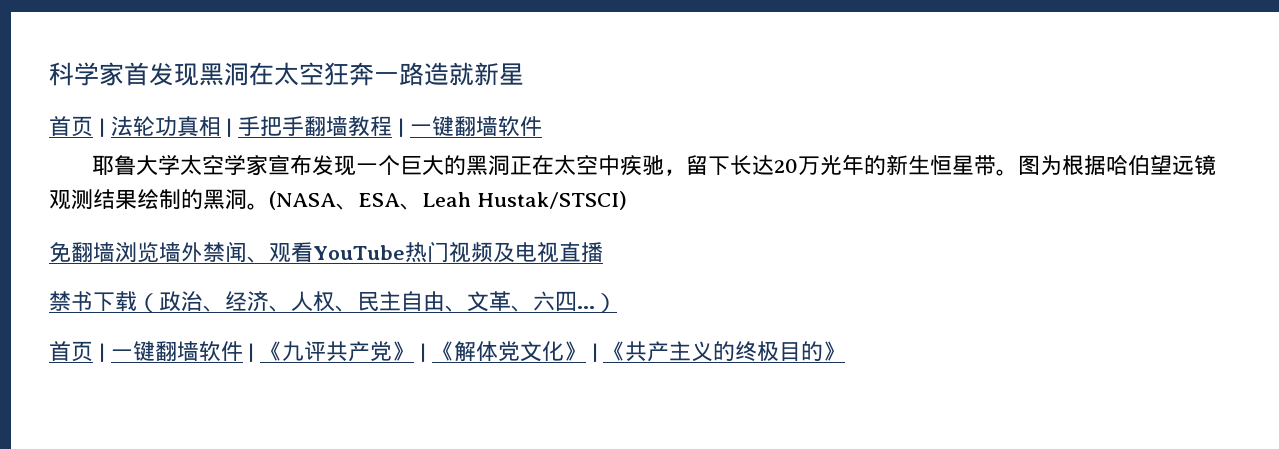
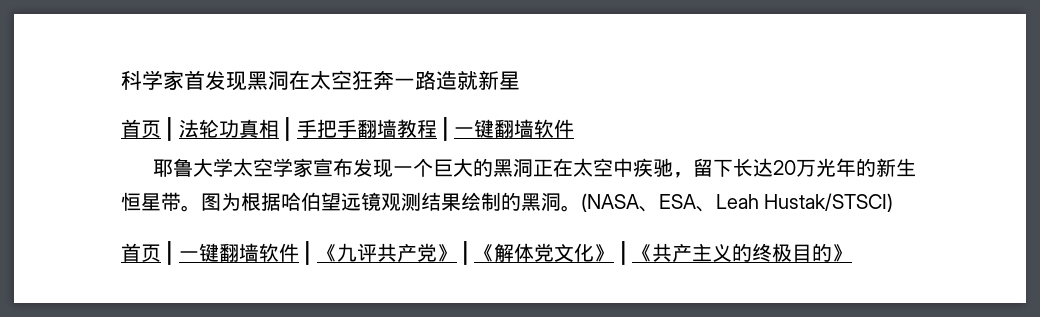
[49,241,603,263] [49,291,617,313] // 免翻墙浏览墙外禁闻、观看YouTube热门视频及电视直播 // 禁书下载（政治、经济、人权、民主自由、文革、六四...） -> (894, 202) none

